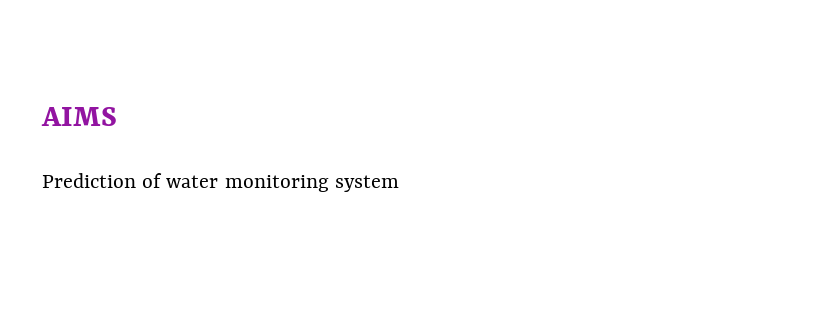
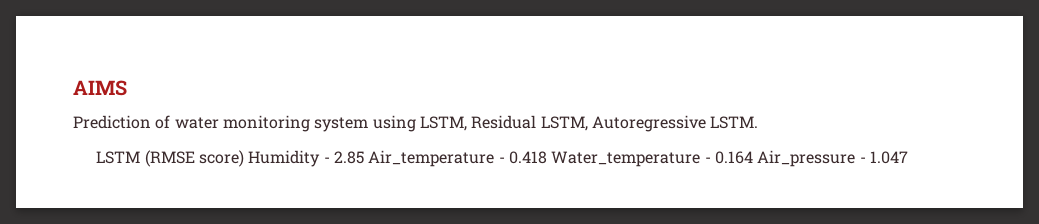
(399, 183) none -> [372,115,759,132] [96,150,908,167] using LSTM, Residual LSTM, Autoregressive LSTM. // LSTM (RMSE score) Humidity - 2.85 Air_temperature - 0.418 Water_temperature - 0.164 Air_pressure - 1.047

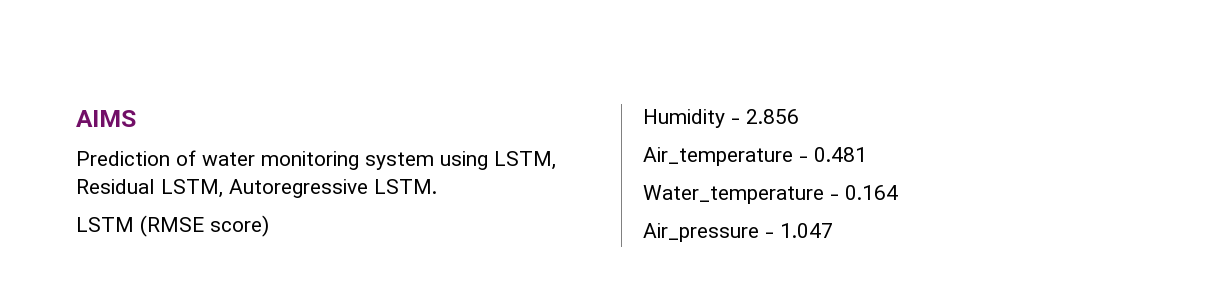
(245, 158) none -> (269, 226) //
[334,151,365,164] 2.85 -> [746,109,799,124] 2.856 //
[508,151,547,164] 0.418 -> [814,147,867,162] 0.481 //
(753, 157) none -> (898, 192) //

